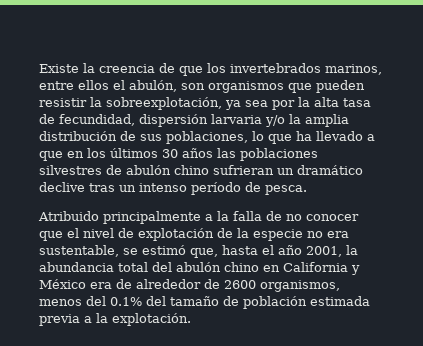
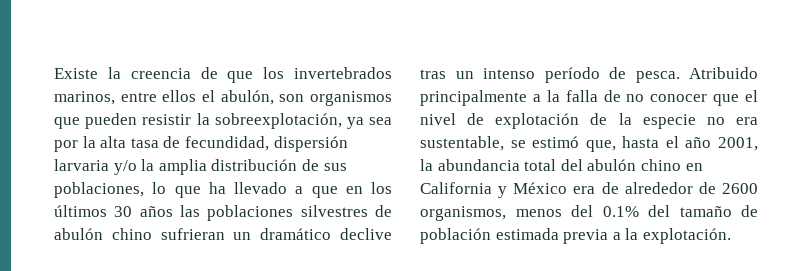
(307, 190) // -> (680, 77) none

